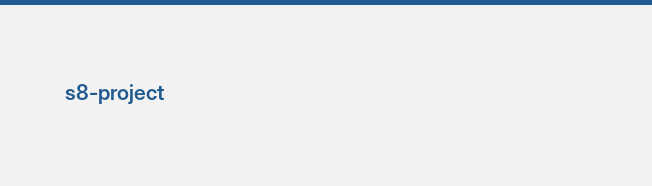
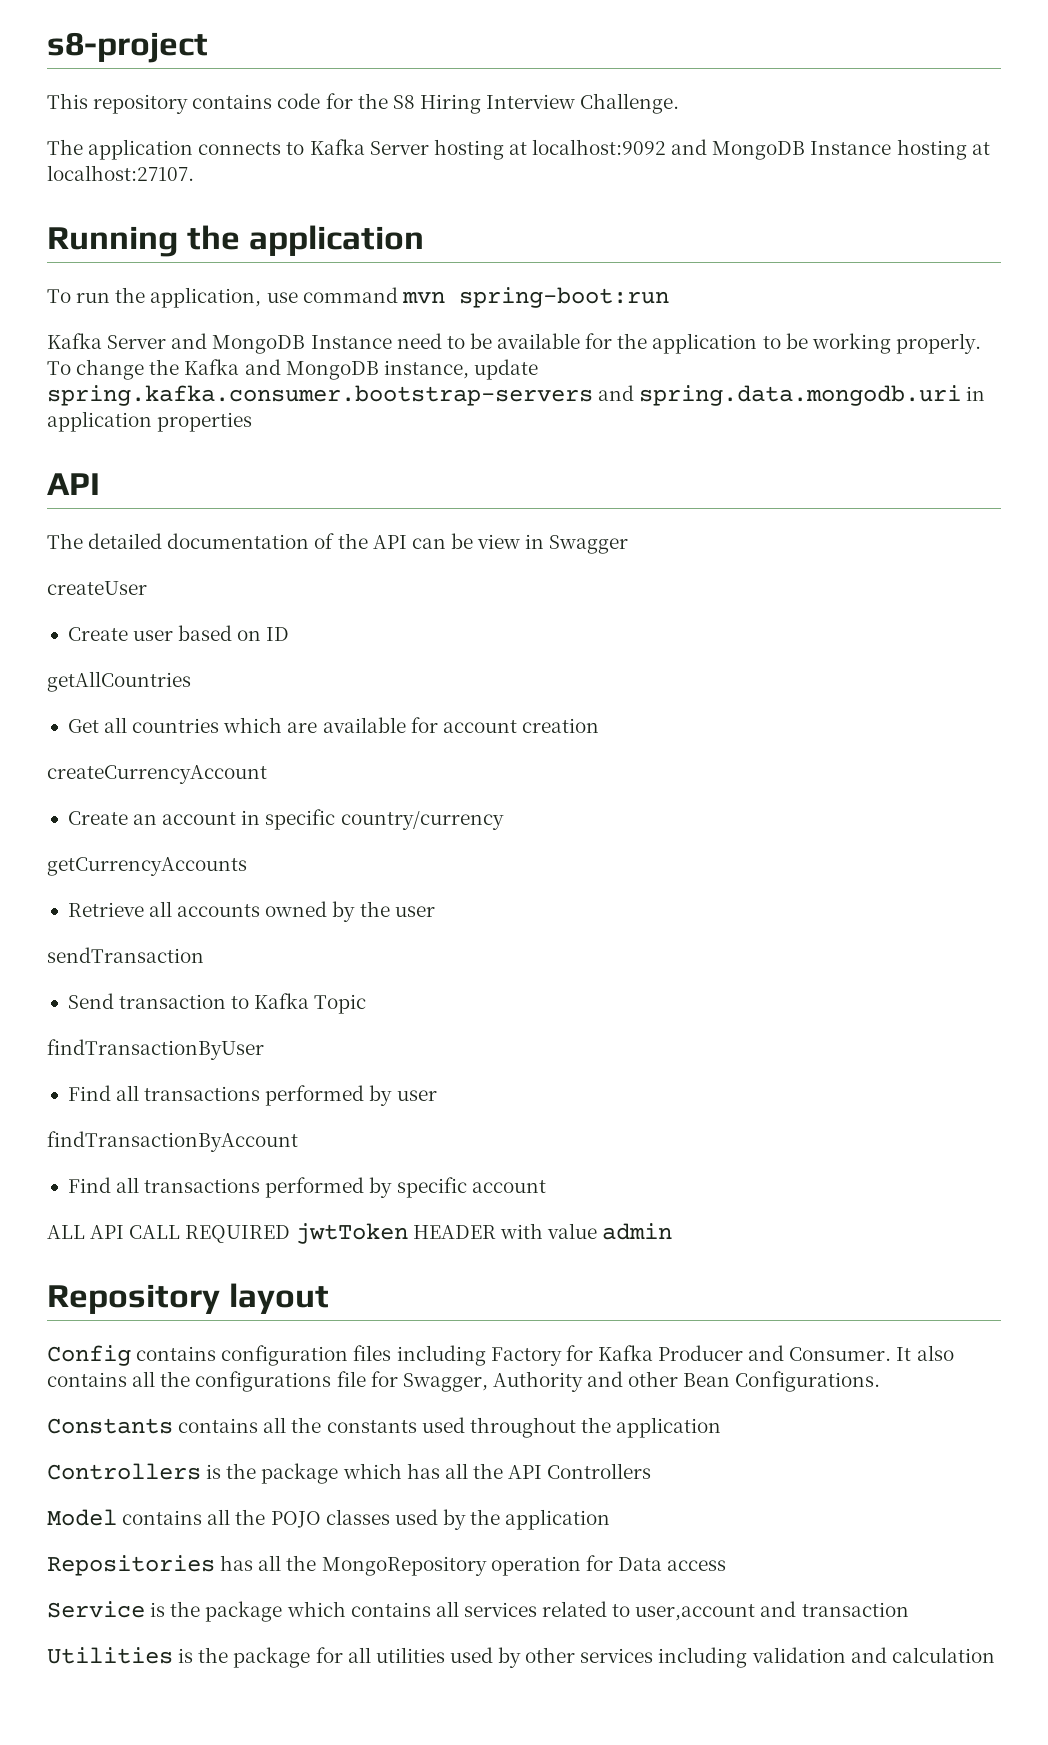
(164, 94) none -> [47,93,680,114] [47,139,990,160] [47,165,194,181] [47,225,425,257] [47,287,669,308] [47,333,981,354] [47,359,538,380] [47,385,986,406] [47,411,253,432] [47,473,100,495] [47,533,629,554] [47,581,147,595] [67,625,290,641] [47,671,191,692] [67,717,599,733] [47,765,267,784] [67,809,504,830] [47,857,247,876] [67,901,435,922] [47,947,204,963] [67,993,367,1014] [47,1039,264,1060] [67,1085,437,1106] [47,1131,298,1152] [67,1177,546,1198] [47,1223,673,1244] [47,1283,330,1314] [47,1345,954,1366] [47,1371,881,1392] [47,1417,722,1438] [47,1463,652,1484] [47,1509,611,1530] [47,1555,727,1576] [47,1601,909,1622] [47,1647,995,1668] // This repository contains code for the S8 Hiring Interview Challenge. // The application connects to Kafka Server hosting at localhost:9092 and MongoDB Instance hosting at localhost:27107. // Running the application // To run the application, use command mvn spring-boot:run // Kafka Server and MongoDB Instance need to be available for the application to be working properly. To change the Kafka and MongoDB instance, update spring.kafka.consumer.bootstrap-servers and spring.data.mongodb.uri in application properties // API // The detailed documentation of the API can be view in Swagger // createUser // Create user based on ID // getAllCountries // Get all countries which are available for account creation // createCurrencyAccount // Create an account in specific country/currency // getCurrencyAccounts // Retrieve all accounts owned by the user // sendTransaction // Send transaction to Kafka Topic // findTransactionByUser // Find all transactions performed by user // findTransactionByAccount // Find all transactions performed by specific account // ALL API CALL REQUIRED jwtToken HEADER with value admin // Repository layout // Config contains configuration files including Factory for Kafka Producer and Consumer. It also contains all the configurations file for Swagger, Authority and other Bean Configurations. // Constants contains all the constants used throughout the application // Controllers is the package which has all the API Controllers // Model contains all the POJO classes used by the application // Repositories has all the MongoRepository operation for Data access // Service is the package which contains all services related to user,account and transaction // Utilities is the package for all utilities used by other services including validation and calculation

